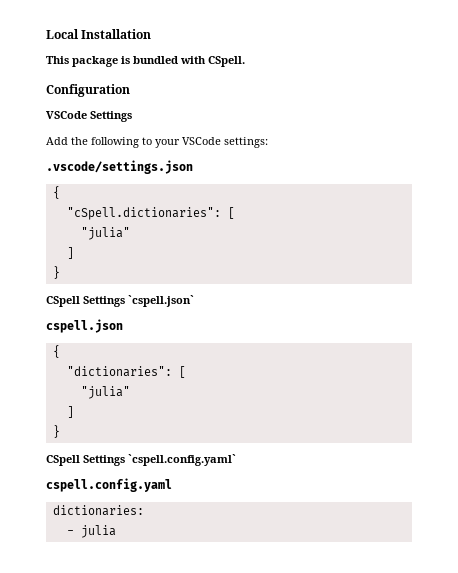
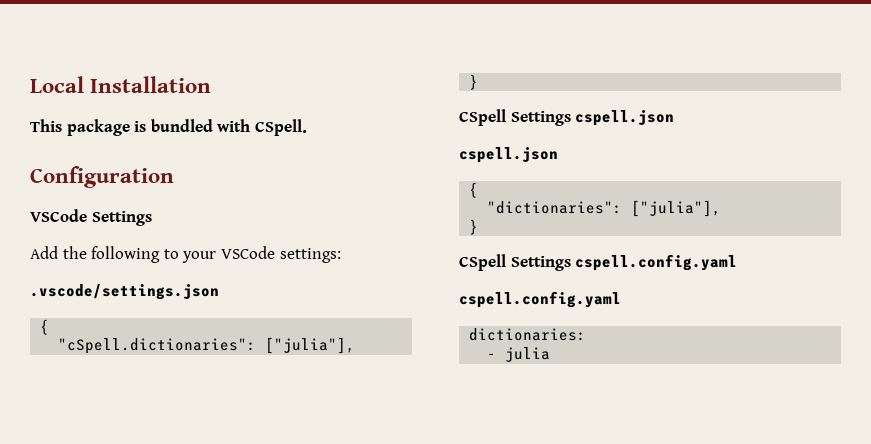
[227,207,235,219] [80,227,130,240] [66,247,74,259] [52,266,60,279] [46,295,194,307] [ // "julia" // ] // } // CSpell Settings `cspell.json` -> [265,337,356,354] [469,74,479,90] [459,109,675,126] ["julia"], // } // CSpell Settings cspell.json
[178,366,186,378] [80,386,130,399] [66,406,74,418] [52,425,60,438] [46,454,236,466] [ // "julia" // ] // } // CSpell Settings `cspell.config.yaml` -> [631,200,722,217] [469,219,479,235] [459,254,738,271] ["julia"], // } // CSpell Settings cspell.config.yaml

